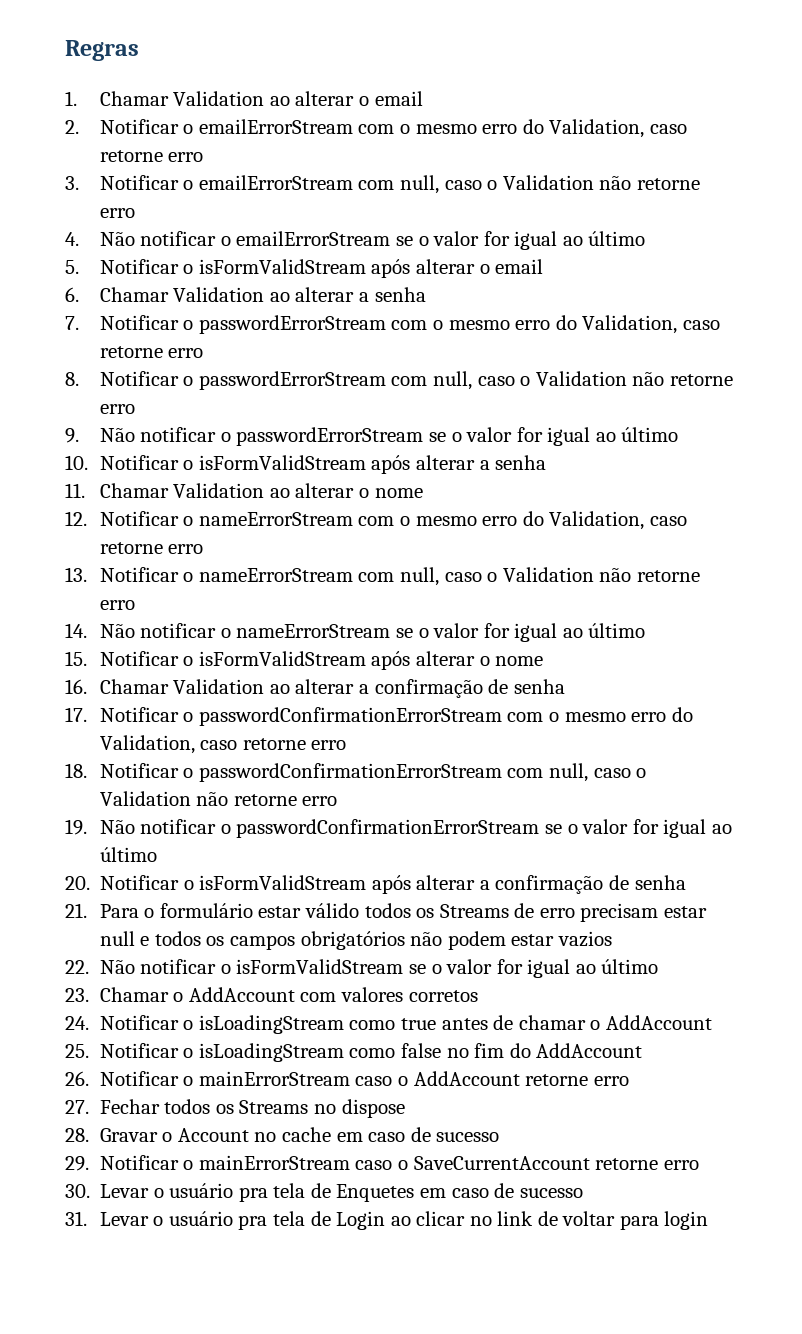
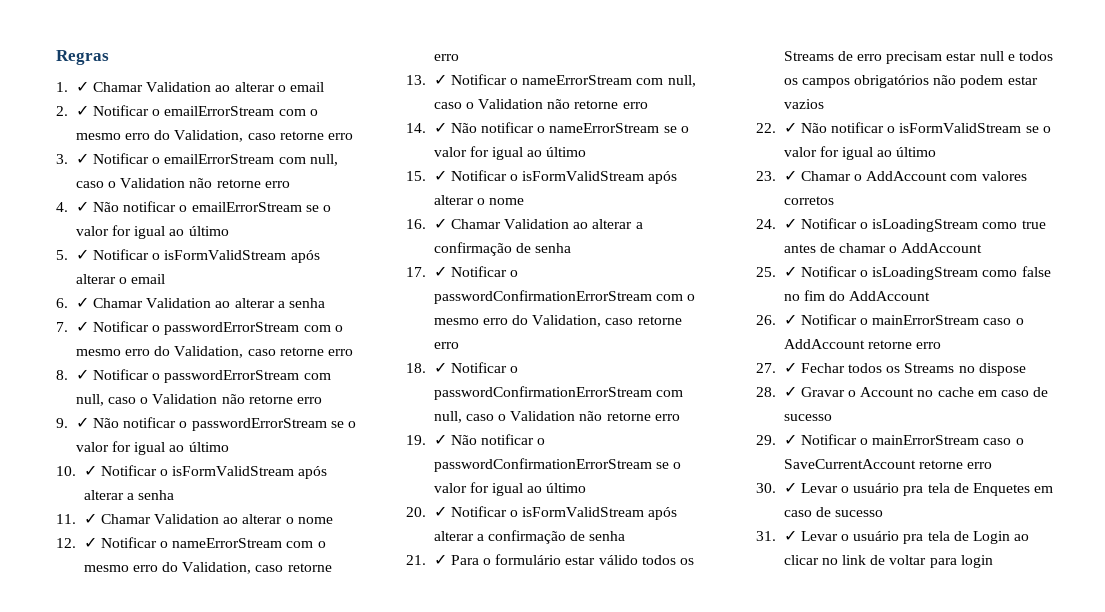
(77, 98) none -> [75,81,89,92] ✓
(79, 127) none -> [75,105,89,116] ✓
(79, 183) none -> [75,153,89,164] ✓
(79, 239) none -> [75,201,89,212] ✓
(79, 267) none -> [75,249,89,260] ✓
(79, 294) none -> [75,297,89,308] ✓
(79, 323) none -> [75,321,89,332] ✓
(79, 379) none -> [75,369,89,380] ✓
(79, 435) none -> [75,417,89,428] ✓
(88, 462) none -> [83,465,97,476] ✓
(85, 490) none -> [83,513,97,524] ✓
(87, 518) none -> [83,537,97,548] ✓
(87, 574) none -> [433,74,447,85] ✓
(87, 630) none -> [433,122,447,133] ✓
(87, 658) none -> [433,170,447,181] ✓
(87, 686) none -> [433,218,447,229] ✓
(87, 714) none -> [433,266,447,277] ✓
(87, 770) none -> [433,362,447,373] ✓
(87, 827) none -> [433,434,447,445] ✓
(90, 883) none -> [433,506,447,517] ✓
(87, 910) none -> [433,554,447,565] ✓
(89, 967) none -> [783,122,797,133] ✓
(89, 995) none -> [783,170,797,181] ✓
(89, 1023) none -> [783,218,797,229] ✓
(89, 1051) none -> [783,266,797,277] ✓
(89, 1078) none -> [783,314,797,325] ✓
(89, 1107) none -> [783,362,797,373] ✓
(89, 1135) none -> [783,386,797,397] ✓
(89, 1163) none -> [783,434,797,445] ✓
(90, 1191) none -> [783,482,797,493] ✓
(87, 1218) none -> [783,530,797,541] ✓

